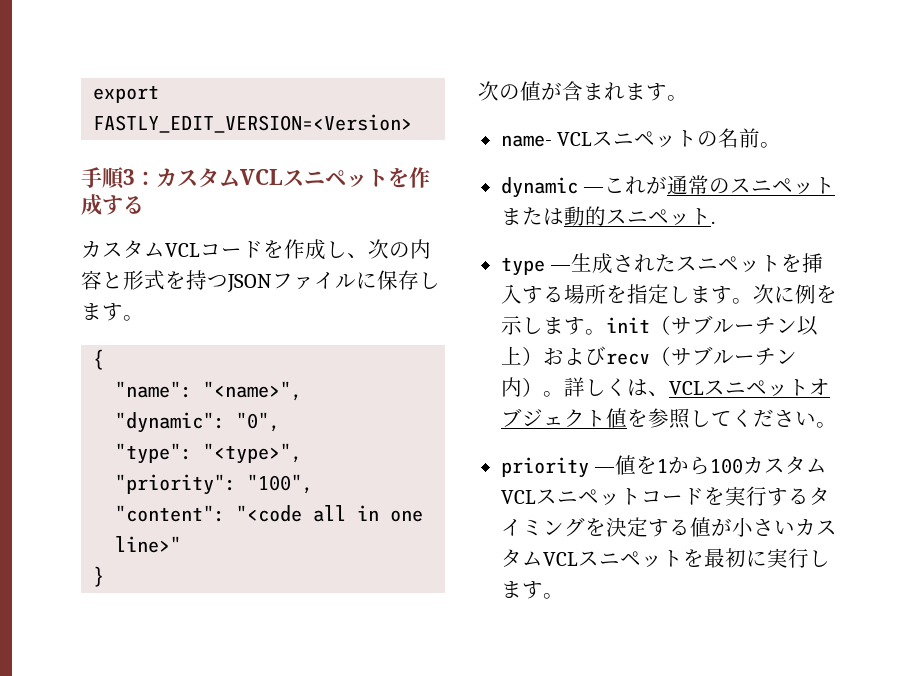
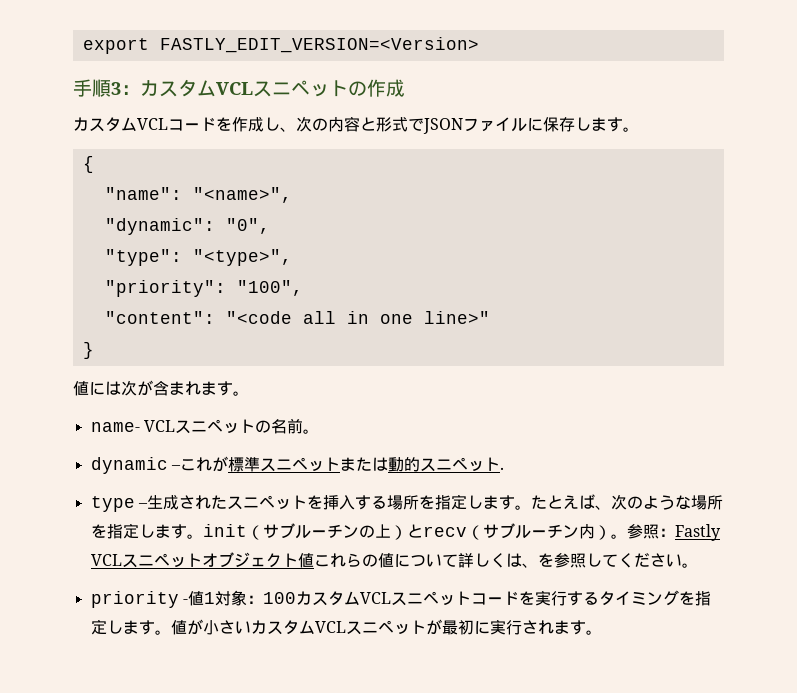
[388,167,430,188] [81,194,144,216] を作成する -> [348,79,405,97] の作成
[165,270,228,290] を持つ -> [408,118,424,131] で
[478,81,541,101] 次の値 -> [73,380,137,396] 値には次
[583,175,731,195] —これが通常の -> [170,456,260,472] –これが標準
[550,265,572,271] — -> [137,503,148,508] –
[752,284,837,304] [500,316,522,335] 次に例を示 -> [530,494,723,510] [90,523,139,539] たとえば、次のような場所を指定
[796,316,818,336] [500,346,606,366] 以上）および -> [358,524,423,540] の上）と
[563,377,669,397] 詳しくは、 -> [626,524,721,541] 参照：Fastly
(627, 418) none -> [313,553,538,568] これらの値について詳しくは、
[594,455,711,475] —値を1から -> [182,590,263,606] -値1対象：
[605,517,690,537] 決定する -> [694,591,711,606] [90,619,171,635] 指定します。
[682,549,704,567] を -> [425,619,442,635] が
[808,550,830,567] し -> [521,620,554,634] され

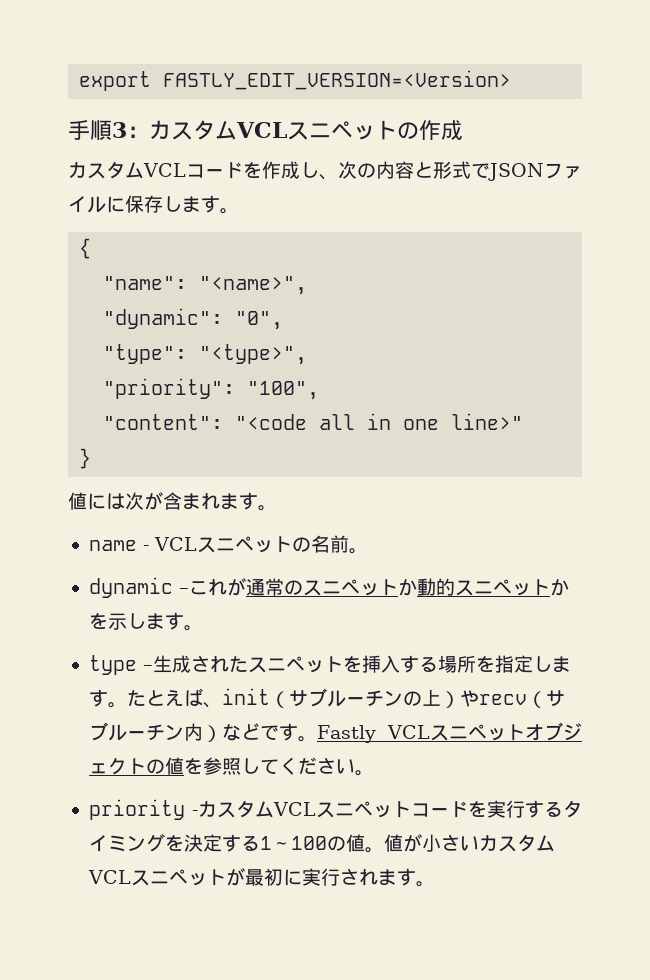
[90,422,140,432] name- -> [88,540,149,551] name -
[227,456,388,472] 標準スニペットまたは -> [245,578,417,596] 通常のスニペットか
[499,467,504,470] . -> [549,579,569,596] [88,612,203,631] かを示します。
[610,494,723,510] [90,523,203,539] 次のような場所を指定します。 -> (222, 705) none
[406,524,423,538] と -> [459,690,479,707] や
[610,524,675,539] 。参照： -> [221,723,317,742] などです。
[297,553,538,568] 値これらの値について詳しくは、 -> [145,757,184,775] の値
[187,590,296,606] 値1対象：100 -> (199, 813) none
[694,591,711,606] [90,619,155,635] 指定します -> [183,834,365,852] 決定する1～100の値

